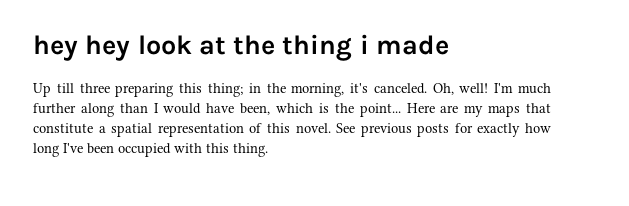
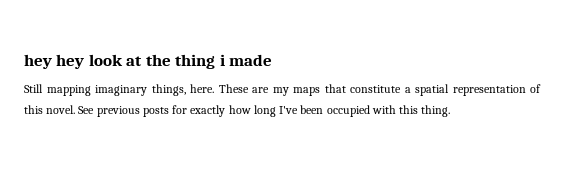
[33,83,551,97] [33,103,435,117] Up till three preparing this thing; in the morning, it's canceled. Oh, well! I'm much further along than I would have been, which is the point... Here -> [24,84,249,96] Still mapping imaginary things, here. These

